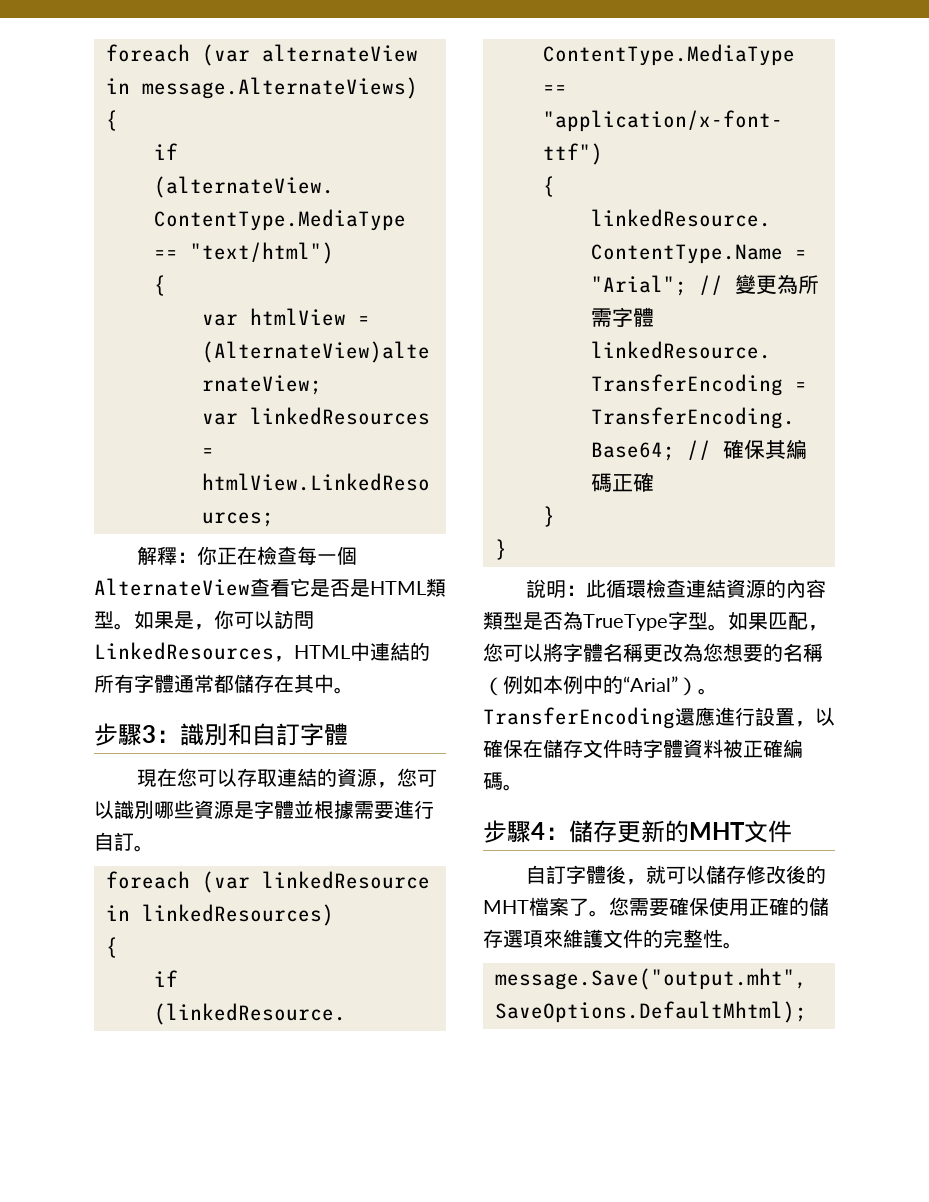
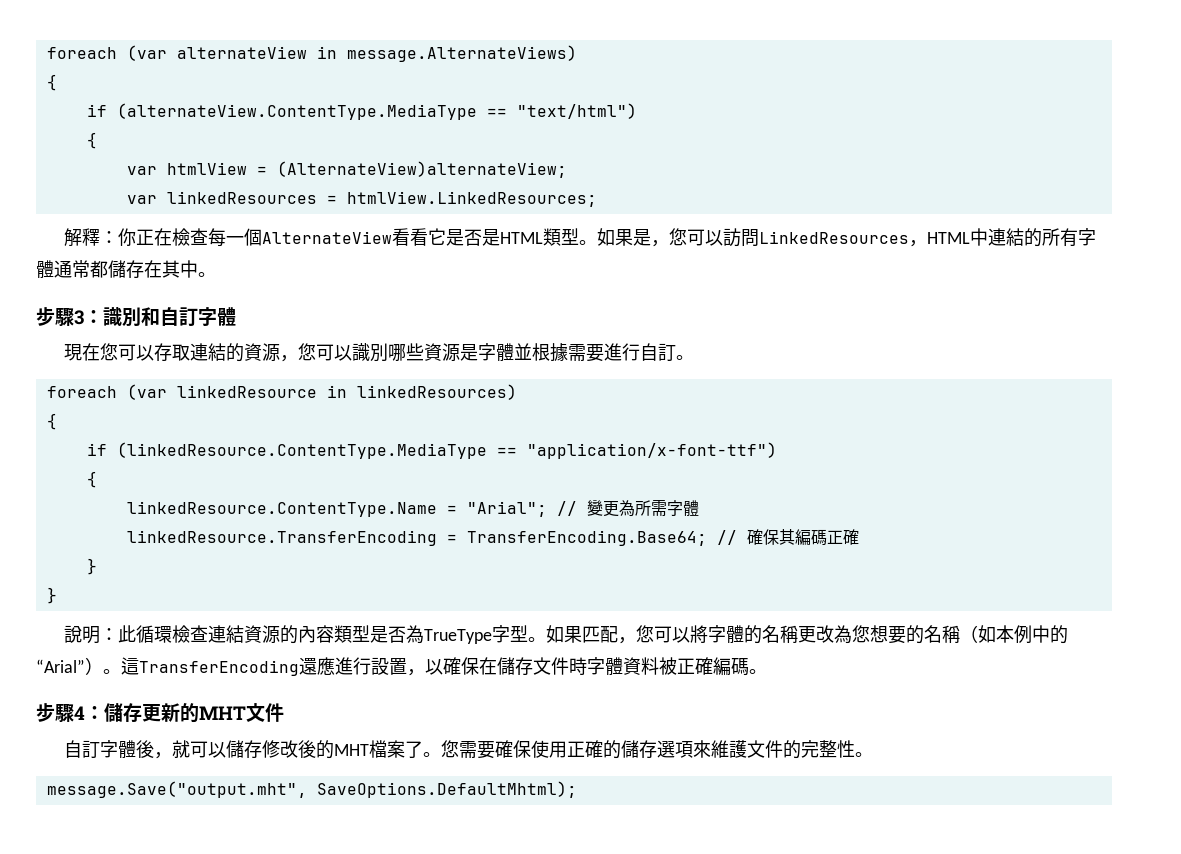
[250,578,270,597] 查 -> [392,228,411,246] 看
[214,610,234,629] 你 -> [669,228,688,246] 您
(603, 652) none -> [744,625,763,644] 的
[503,675,523,694] 例 -> (979, 634) none
(718, 691) none -> [121,657,139,675] 這

